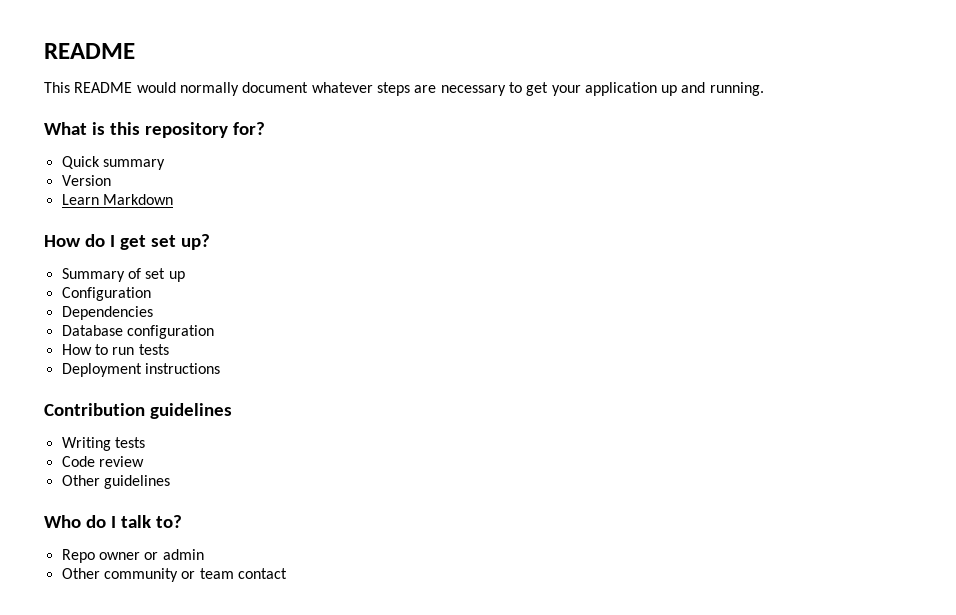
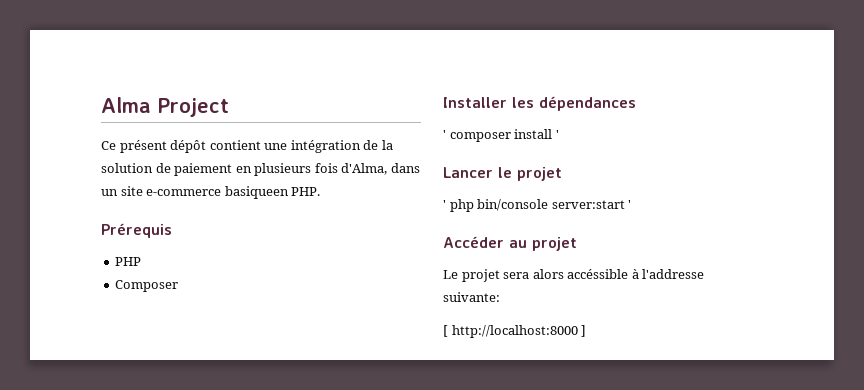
[44,43,135,59] [44,82,764,96] [44,122,265,138] [61,156,165,170] [61,175,111,186] [61,194,173,205] [44,234,210,250] [61,268,185,282] [61,287,151,301] [61,306,153,320] [61,325,214,339] [61,344,169,355] [61,363,220,377] [44,403,232,419] [61,437,145,451] [61,456,144,467] [61,475,170,489] [44,515,182,528] [61,549,204,563] [61,568,287,582] README // This README would normally document whatever steps are necessary to get your application up and running. // What is this repository for? // Quick summary // Version // Learn Markdown // How do I get set up? // Summary of set up // Configuration // Dependencies // Database configuration // How to run tests // Deployment instructions // Contribution guidelines // Writing tests // Code review // Other guidelines // Who do I talk to? // Repo owner or admin // Other community or team contact -> [101,97,229,117] [101,140,393,153] [101,163,420,176] [101,186,321,199] [101,223,172,238] [115,257,142,266] [115,280,179,292] [443,96,636,111] [443,129,559,142] [443,167,562,181] [443,199,632,212] [443,236,577,251] [443,269,705,282] [443,292,500,302] [443,325,587,338] Alma Project // Ce présent dépôt contient une intégration de la solution de paiement en plusieurs fois d'Alma, dans un site e-commerce basiqueen PHP. // Prérequis // PHP // Composer // Installer les dépendances // ' composer install ' // Lancer le projet // ' php bin/console server:start ' // Accéder au projet // Le projet sera alors accéssible à l'addresse suivante: // [ http://localhost:8000 ]

